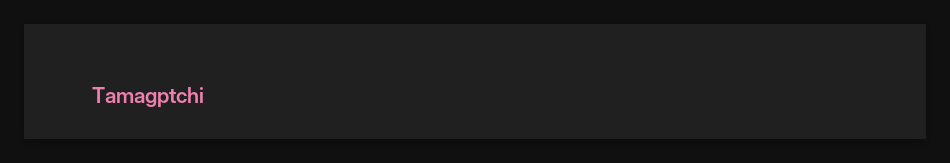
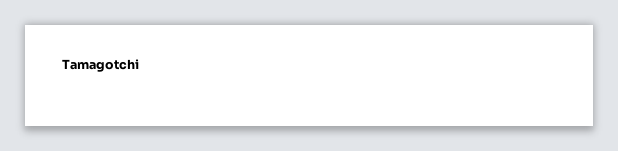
[92,87,204,108] Tamagptchi -> [62,59,139,72] Tamagotchi

